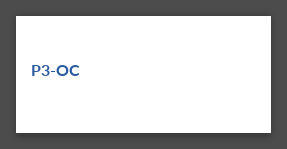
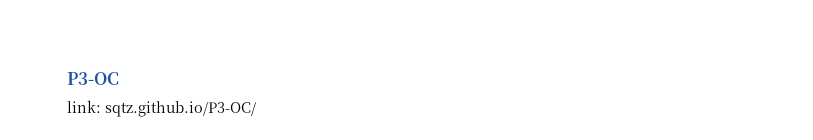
(80, 70) none -> [67,100,256,117] // link: sqtz.github.io/P3-OC/

